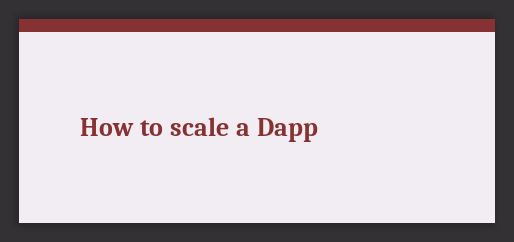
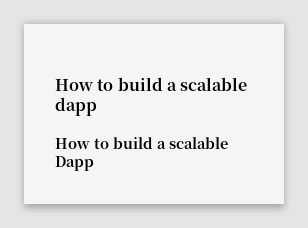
[80,117,250,136] How to scale a -> [55,77,248,91] [55,97,97,116] [55,137,228,149] How to build a scalable dapp // How to build a scalable

